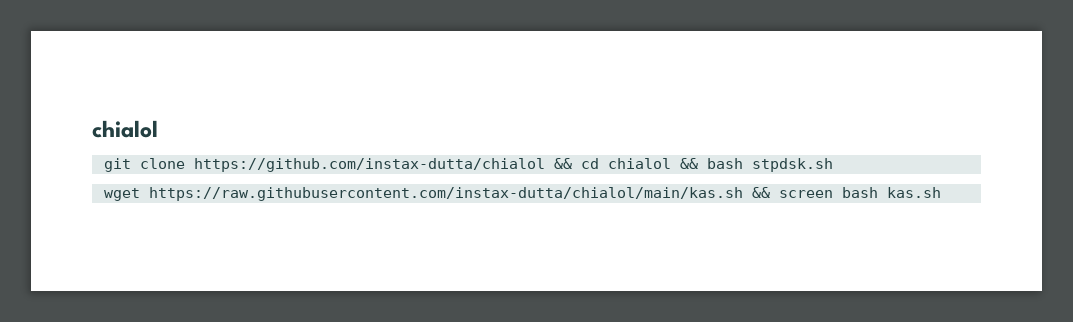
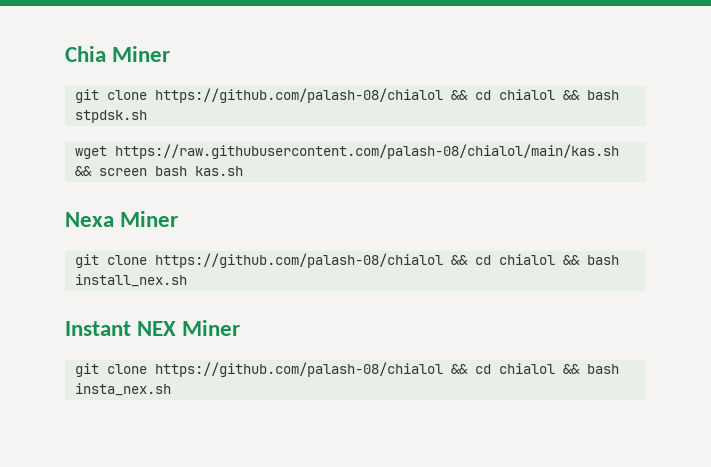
[92,120,158,138] [103,158,545,172] chialol // git clone https://github.com/instax-dutta/chialol -> [65,46,171,62] [74,88,443,103] Chia Miner // git clone https://github.com/palash-08/chialol
[148,187,743,201] https://raw.githubusercontent.com/instax-dutta/chialol/main/kas.sh -> [114,144,619,159] https://raw.githubusercontent.com/palash-08/chialol/main/kas.sh
(941, 192) none -> [65,211,179,227] [74,253,619,268] [74,274,187,287] [65,320,241,336] [74,362,619,377] [74,383,171,396] // Nexa Miner // git clone https://github.com/palash-08/chialol && cd chialol && bash install_nex.sh // Instant NEX Miner // git clone https://github.com/palash-08/chialol && cd chialol && bash insta_nex.sh

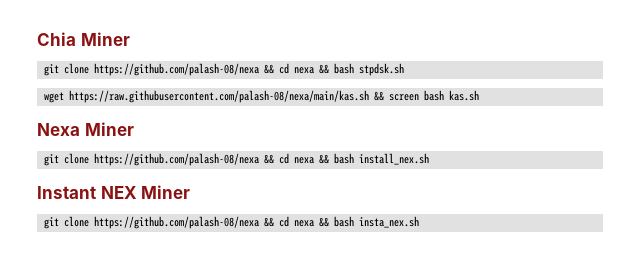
[154,88,555,103] https://github.com/palash-08/chialol && cd chialol -> [93,63,314,76] https://github.com/palash-08/nexa && cd nexa
[114,144,619,159] https://raw.githubusercontent.com/palash-08/chialol/main/kas.sh -> [68,90,369,103] https://raw.githubusercontent.com/palash-08/nexa/main/kas.sh
[154,253,555,268] https://github.com/palash-08/chialol && cd chialol -> [93,153,314,166] https://github.com/palash-08/nexa && cd nexa
[154,362,555,377] https://github.com/palash-08/chialol && cd chialol -> [93,216,314,229] https://github.com/palash-08/nexa && cd nexa

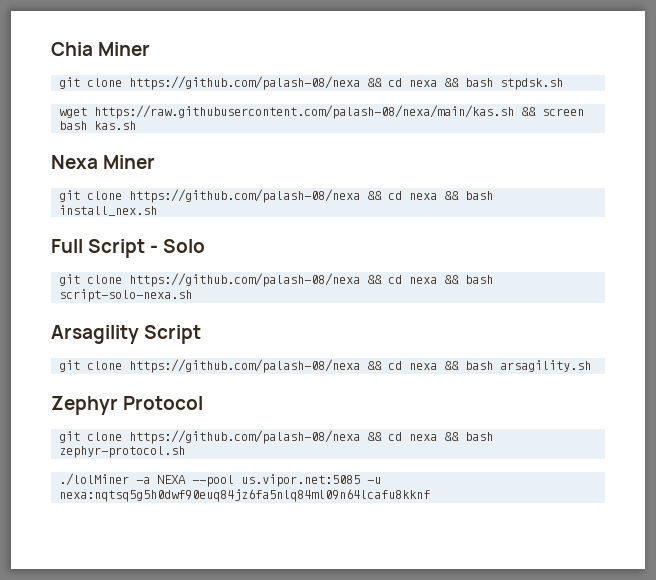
[37,185,191,199] [43,216,419,229] Instant NEX Miner // git clone https://github.com/palash-08/nexa && cd nexa && bash insta_nex.sh -> [51,239,206,258] [59,273,494,287] [59,289,193,302] [51,325,202,344] [59,359,592,373] [51,396,204,415] [59,430,494,444] [59,446,186,458] [59,473,382,487] [59,489,431,502] Full Script - Solo // git clone https://github.com/palash-08/nexa && cd nexa && bash script-solo-nexa.sh // Arsagility Script // git clone https://github.com/palash-08/nexa && cd nexa && bash arsagility.sh // Zephyr Protocol // git clone https://github.com/palash-08/nexa && cd nexa && bash zephyr-protocol.sh // ./lolMiner -a NEXA --pool us.vipor.net:5085 -u nexa:nqtsq5g5h0dwf90euq84jz6fa5nlq84ml09n64lcafu8kknf

